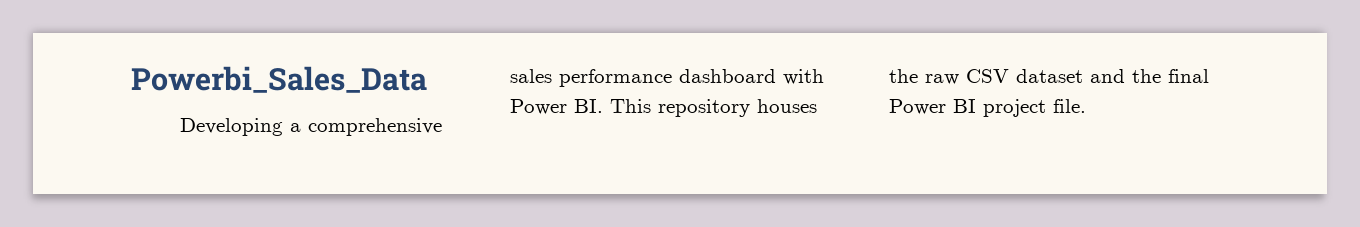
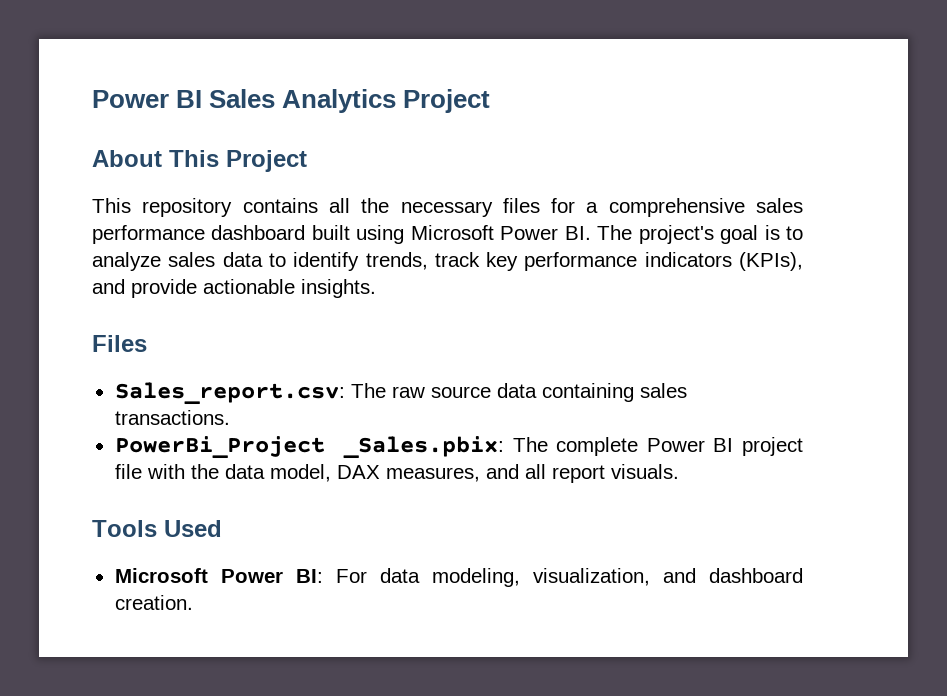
[131,66,427,93] [179,118,283,136] Powerbi_Sales_Data // Developing -> [92,89,491,113] [92,150,307,172] [92,198,576,217] Power BI Sales Analytics Project // About This Project // This repository contains all the necessary files for
[783,69,824,85] [510,99,817,117] [889,69,1209,85] [889,99,1086,117] with Power BI. This repository houses the raw CSV dataset and the final Power BI project file. -> [311,225,803,244] [92,252,803,271] [92,279,376,298] [92,335,147,352] [114,382,687,405] [114,410,230,425] [114,436,803,459] [114,464,679,483] [92,520,222,537] [114,568,803,587] [114,595,193,610] built using Microsoft Power BI. The project's goal is to analyze sales data to identify trends, track key performance indicators (KPIs), and provide actionable insights. // Files // Sales_report.csv: The raw source data containing sales transactions. // PowerBi_Project _Sales.pbix: The complete Power BI project file with the data model, DAX measures, and all report visuals. // Tools Used // Microsoft Power BI: For data modeling, visualization, and dashboard creation.

